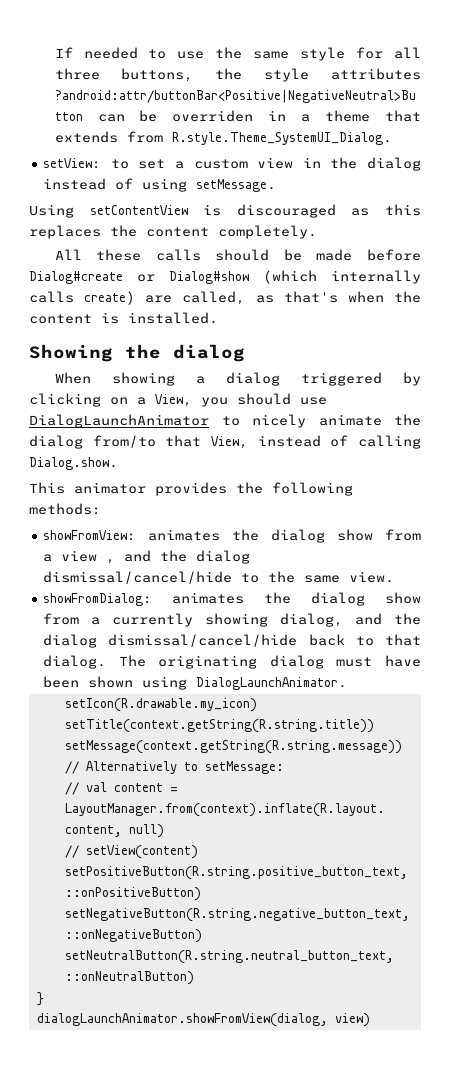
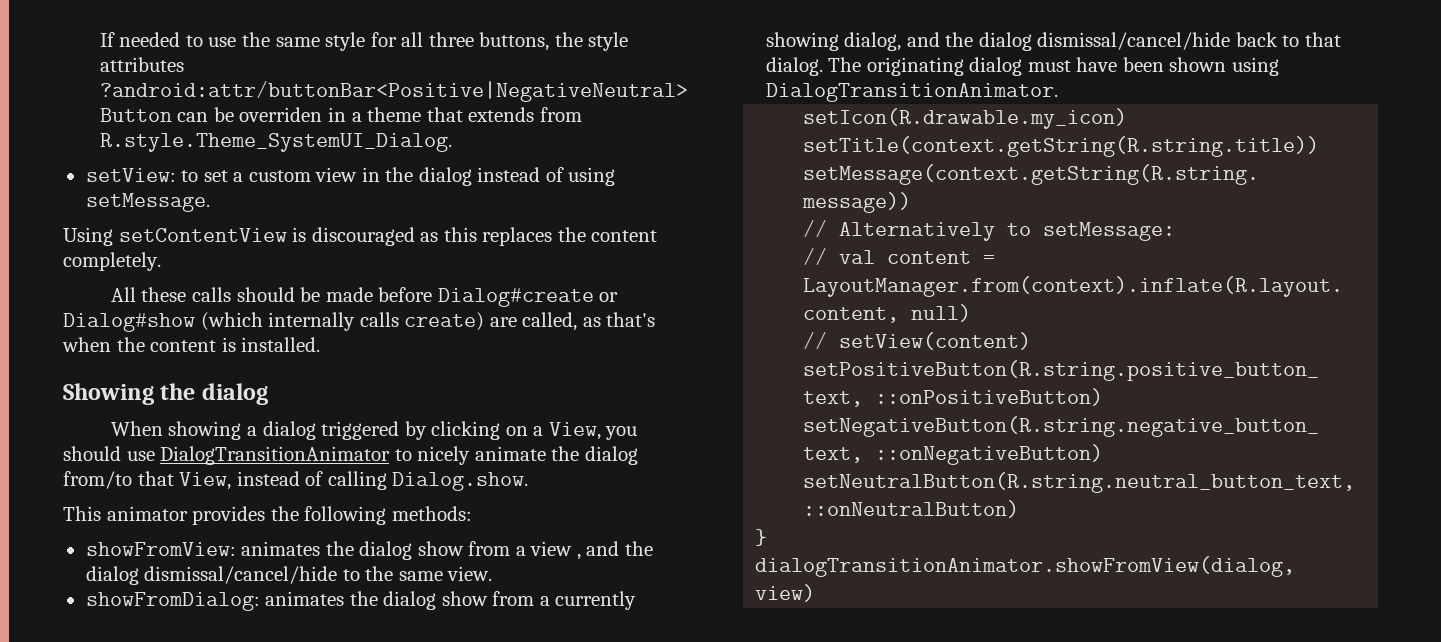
[29,414,209,428] DialogLaunchAnimator -> [160,446,391,465] DialogTransitionAnimator
[196,677,348,690] DialogLaunchAnimator. -> [765,83,1058,102] DialogTransitionAnimator.
[36,1013,328,1027] dialogLaunchAnimator.showFromView(dialog, -> [755,556,1296,577] dialogTransitionAnimator.showFromView(dialog,

